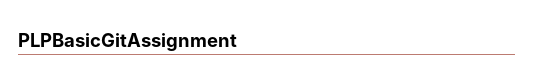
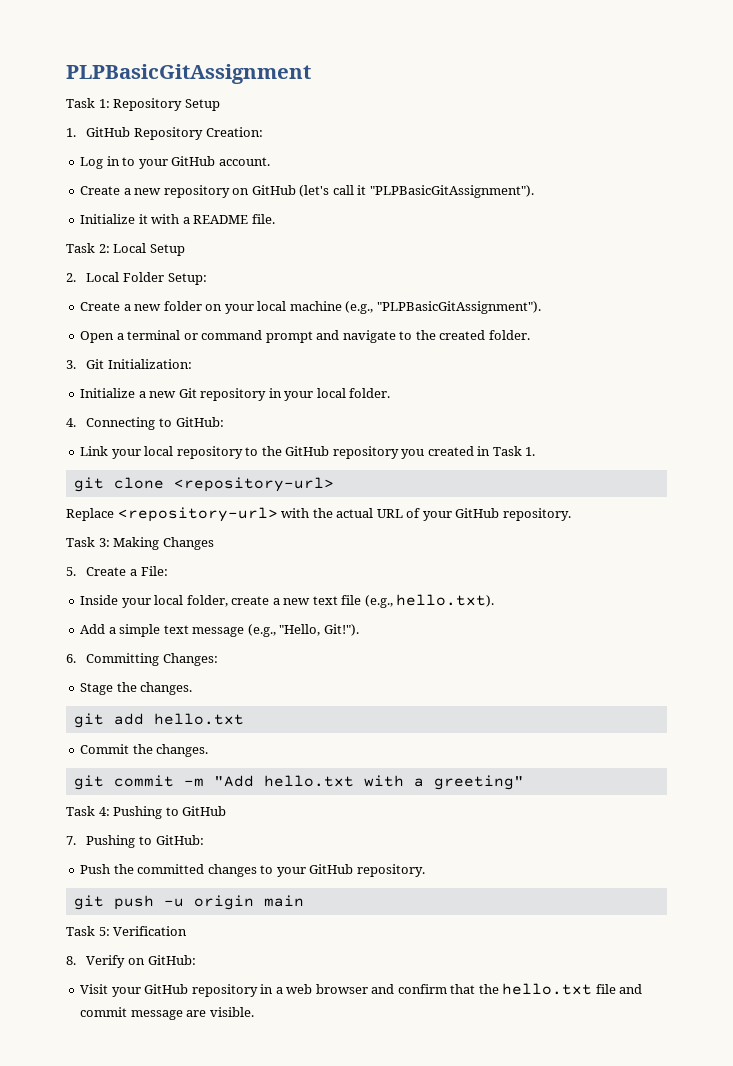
(237, 42) none -> [66,98,220,111] [66,127,263,140] [80,156,270,169] [80,185,534,198] [80,214,275,224] [66,243,185,256] [66,272,207,285] [80,301,541,314] [80,330,530,343] [66,359,192,369] [80,388,391,401] [66,417,224,430] [80,446,536,459] [73,477,334,492] [66,507,571,522] [66,537,214,550] [66,566,168,576] [80,594,495,608] [80,624,359,637] [66,653,218,666] [80,682,193,695] [73,713,244,728] [80,744,209,757] [73,775,524,790] [66,806,227,819] [66,835,204,848] [80,864,425,877] [73,895,304,910] [66,926,188,936] [66,955,196,968] [80,983,643,997] [80,1007,254,1020] // Task 1: Repository Setup // 1. GitHub Repository Creation: // Log in to your GitHub account. // Create a new repository on GitHub (let's call it "PLPBasicGitAssignment"). // Initialize it with a README file. // Task 2: Local Setup // 2. Local Folder Setup: // Create a new folder on your local machine (e.g., "PLPBasicGitAssignment"). // Open a terminal or command prompt and navigate to the created folder. // 3. Git Initialization: // Initialize a new Git repository in your local folder. // 4. Connecting to GitHub: // Link your local repository to the GitHub repository you created in Task 1. // git clone <repository-url> // Replace <repository-url> with the actual URL of your GitHub repository. // Task 3: Making Changes // 5. Create a File: // Inside your local folder, create a new text file (e.g., hello.txt). // Add a simple text message (e.g., "Hello, Git!"). // 6. Committing Changes: // Stage the changes. // git add hello.txt // Commit the changes. // git commit -m "Add hello.txt with a greeting" // Task 4: Pushing to GitHub // 7. Pushing to GitHub: // Push the committed changes to your GitHub repository. // git push -u origin main // Task 5: Verification // 8. Verify on GitHub: // Visit your GitHub repository in a web browser and confirm that the hello.txt file and commit message are visible.

